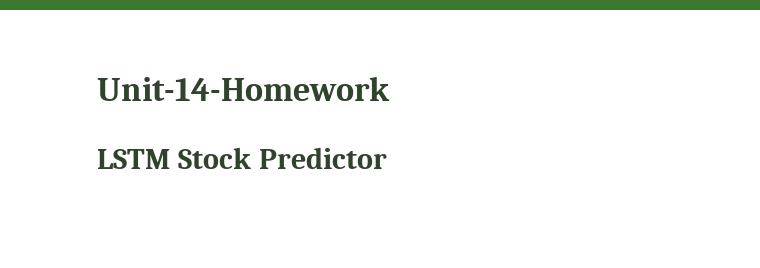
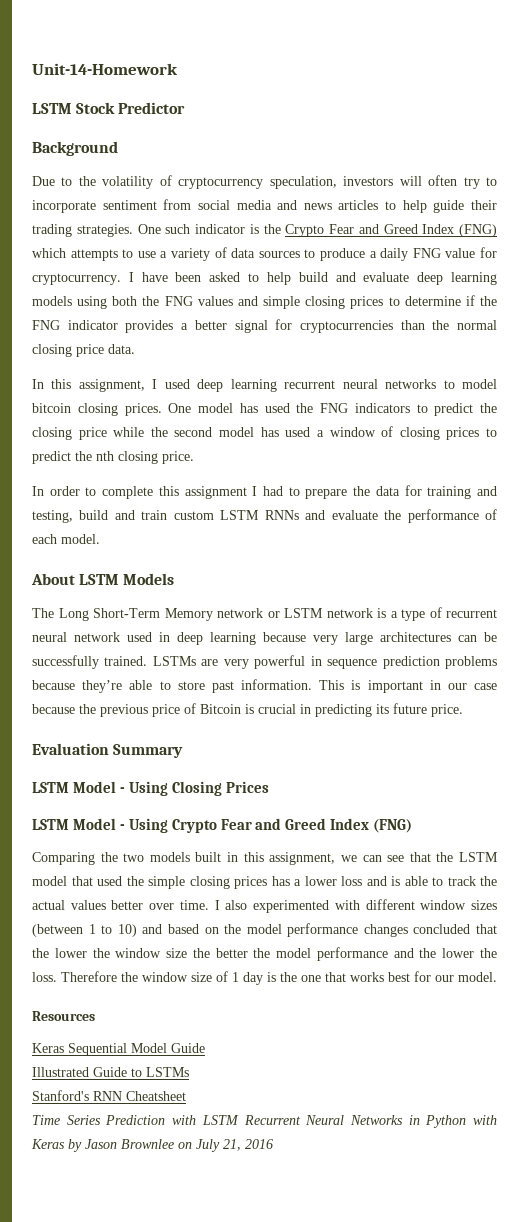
(387, 158) none -> [32,141,118,156] [32,175,497,189] [32,199,497,213] [32,224,497,237] [32,247,498,261] [32,272,497,285] [32,295,497,309] [32,319,497,333] [32,344,135,357] [32,379,497,392] [32,403,497,416] [32,426,498,440] [32,451,194,464] [32,485,498,499] [32,509,497,523] [32,534,100,544] [31,573,175,585] [32,607,497,621] [32,632,497,645] [32,655,498,669] [32,679,498,693] [32,703,463,717] [32,743,184,758] [32,781,269,796] [32,818,413,833] [32,852,499,865] [32,876,497,889] [32,899,498,913] [32,923,497,937] [32,947,498,961] [32,971,497,985] [32,1011,95,1021] [32,1043,205,1056] [32,1067,189,1077] [32,1090,186,1101] [32,1115,497,1128] [31,1139,273,1152] // Background // Due to the volatility of cryptocurrency speculation, investors will often try to incorporate sentiment from social media and news articles to help guide their trading strategies. One such indicator is the Crypto Fear and Greed Index (FNG) which attempts to use a variety of data sources to produce a daily FNG value for cryptocurrency. I have been asked to help build and evaluate deep learning models using both the FNG values and simple closing prices to determine if the FNG indicator provides a better signal for cryptocurrencies than the normal closing price data. // In this assignment, I used deep learning recurrent neural networks to model bitcoin closing prices. One model has used the FNG indicators to predict the closing price while the second model has used a window of closing prices to predict the nth closing price. // In order to complete this assignment I had to prepare the data for training and testing, build and train custom LSTM RNNs and evaluate the performance of each model. // About LSTM Models // The Long Short-Term Memory network or LSTM network is a type of recurrent neural network used in deep learning because very large architectures can be successfully trained. LSTMs are very powerful in sequence prediction problems because they’re able to store past information. This is important in our case because the previous price of Bitcoin is crucial in predicting its future price. // Evaluation Summary // LSTM Model - Using Closing Prices // LSTM Model - Using Crypto Fear and Greed Index (FNG) // Comparing the two models built in this assignment, we can see that the LSTM model that used the simple closing prices has a lower loss and is able to track the actual values better over time. I also experimented with different window sizes (between 1 to 10) and based on the model performance changes concluded that the lower the window size the better the model performance and the lower the loss. Therefore the window size of 1 day is the one that works best for our model. // Resources // Keras Sequential Model Guide // Illustrated Guide to LSTMs // Stanford's RNN Cheatsheet // Time Series Prediction with LSTM Recurrent Neural Networks in Python with Keras by Jason Brownlee on July 21, 2016

